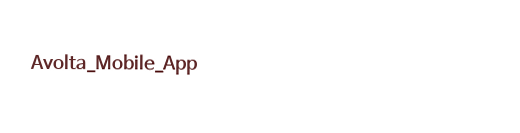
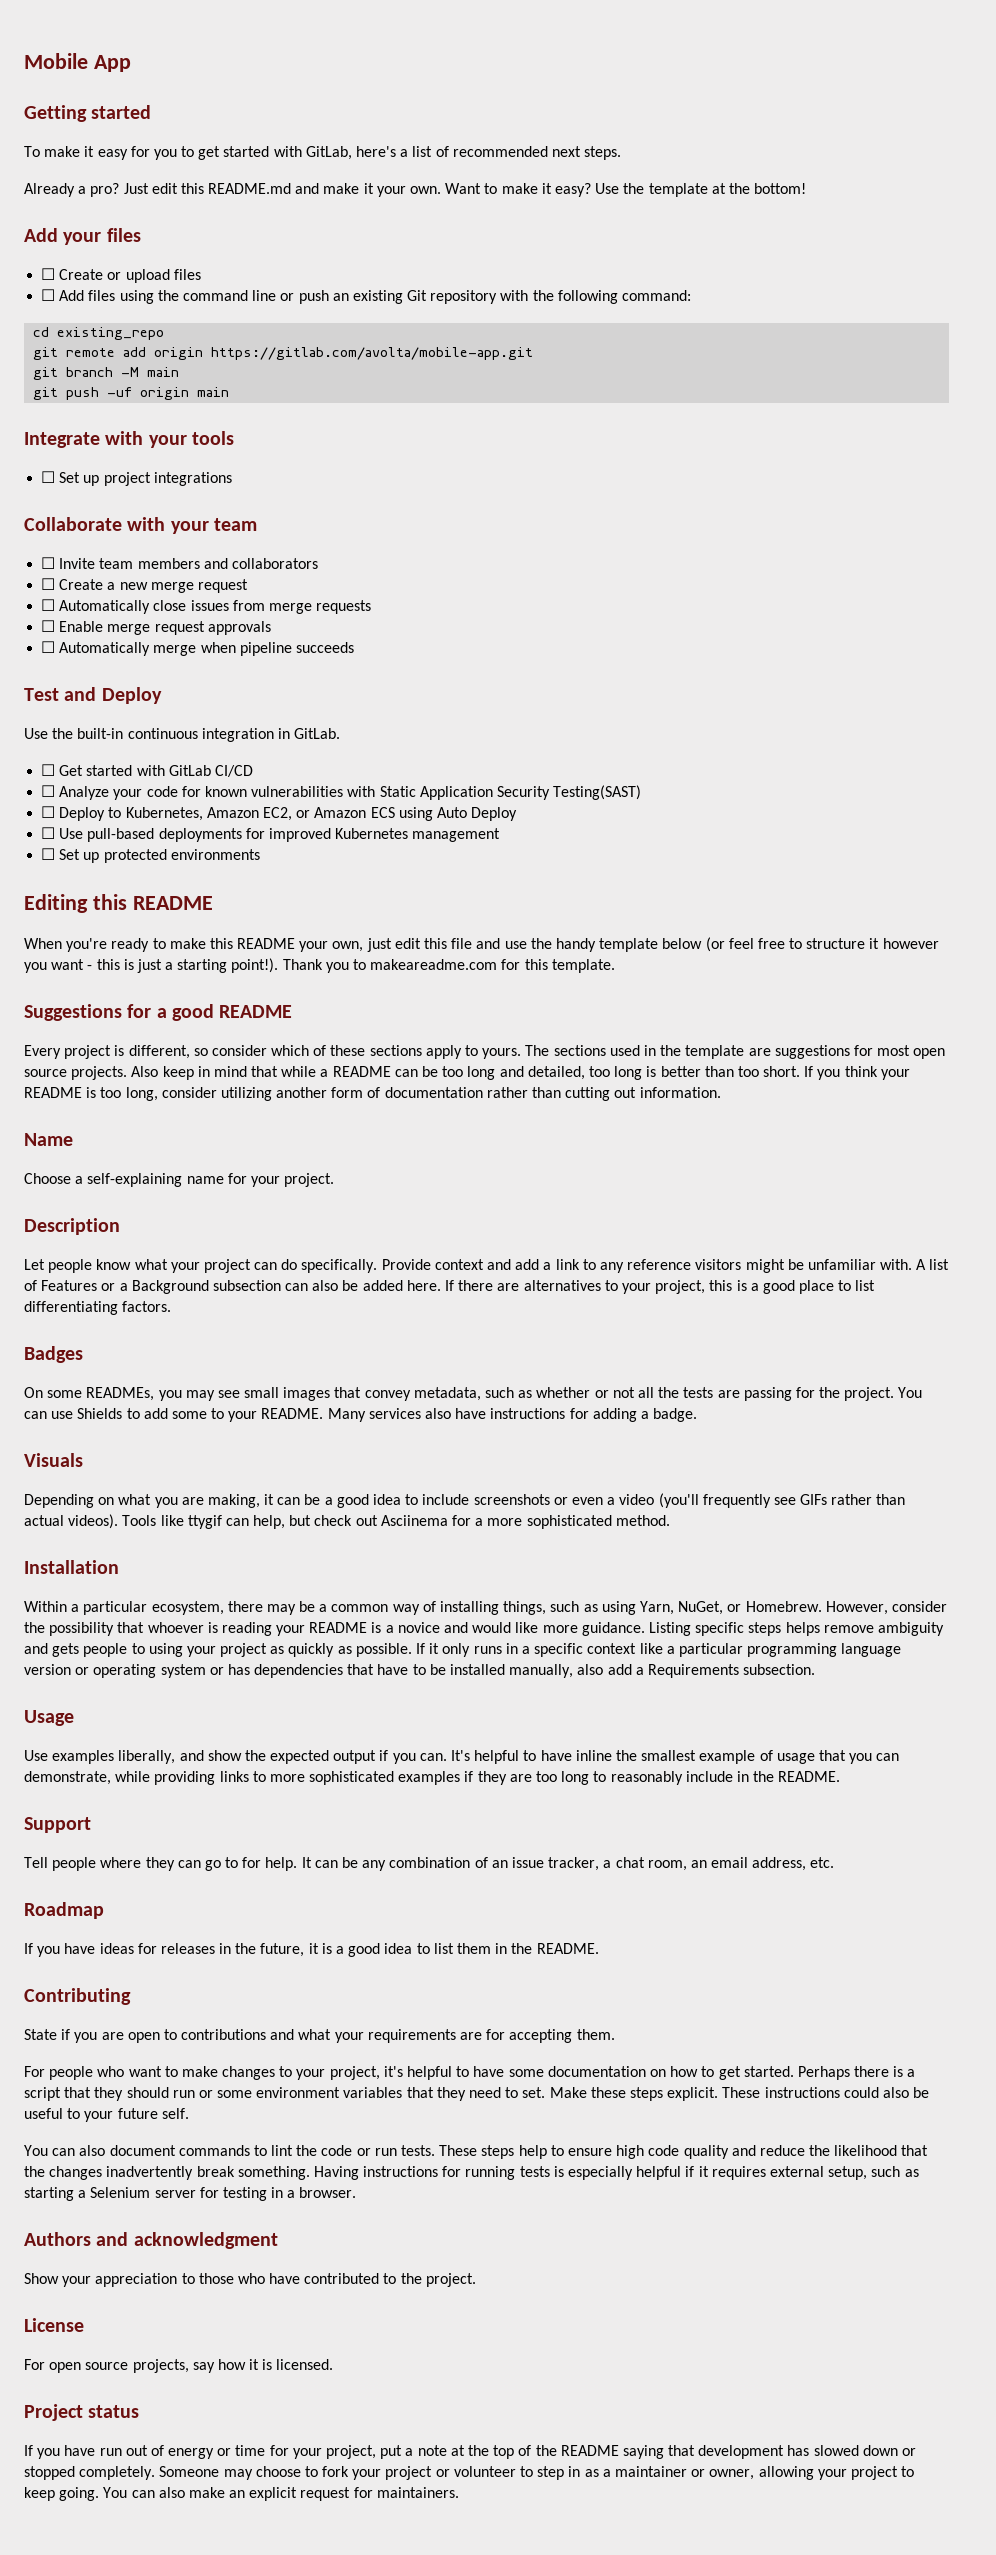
[29,53,198,75] Avolta_Mobile_App -> [24,53,131,72] [24,105,152,122] [24,146,622,160] [24,183,807,197] [24,228,141,245] [41,268,201,283] [41,289,692,304] [33,327,165,340] [33,347,534,360] [33,367,180,380] [33,387,230,400] [24,431,234,448] [41,471,232,486] [24,517,257,534] [41,557,318,569] [41,578,248,593] [41,599,372,614] [41,620,271,635] [41,641,354,656] [24,687,162,704] [24,728,341,742] [41,764,253,777] [41,785,642,800] [41,806,518,821] [41,827,501,842] [41,848,260,863] [24,894,213,913] [24,937,939,952] [24,958,615,973] [24,1004,293,1021] [24,1045,946,1059] [24,1066,910,1080] [24,1087,721,1101] [24,1133,73,1146] [24,1173,335,1187] [24,1218,120,1235] [24,1259,950,1273] [24,1280,876,1294] [24,1301,172,1315] [24,1346,83,1363] [24,1387,923,1401] [24,1408,698,1422] [24,1453,83,1467] [24,1493,906,1508] [24,1514,670,1529] [24,1560,119,1574] [24,1601,947,1615] [24,1622,944,1636] [24,1643,902,1657] [24,1664,816,1678] [24,1710,74,1726] [24,1750,900,1764] [24,1771,841,1785] [24,1817,91,1833] [24,1857,835,1871] [24,1902,104,1919] [24,1943,599,1957] [24,1988,131,2005] [24,2029,615,2043] [24,2066,916,2080] [24,2087,930,2101] [24,2108,189,2122] [24,2145,929,2159] [24,2166,919,2180] [24,2187,357,2201] [24,2232,278,2249] [24,2273,476,2287] [24,2318,84,2332] [24,2359,334,2373] [24,2404,140,2421] [24,2445,916,2459] [24,2466,915,2480] [24,2487,459,2501] Mobile App // Getting started // To make it easy for you to get started with GitLab, here's a list of recommended next steps. // Already a pro? Just edit this README.md and make it your own. Want to make it easy? Use the template at the bottom! // Add your files // ☐ Create or upload files // ☐ Add files using the command line or push an existing Git repository with the following command: // cd existing_repo // git remote add origin https://gitlab.com/avolta/mobile-app.git // git branch -M main // git push -uf origin main // Integrate with your tools // ☐ Set up project integrations // Collaborate with your team // ☐ Invite team members and collaborators // ☐ Create a new merge request // ☐ Automatically close issues from merge requests // ☐ Enable merge request approvals // ☐ Automatically merge when pipeline succeeds // Test and Deploy // Use the built-in continuous integration in GitLab. // ☐ Get started with GitLab CI/CD // ☐ Analyze your code for known vulnerabilities with Static Application Security Testing(SAST) // ☐ Deploy to Kubernetes, Amazon EC2, or Amazon ECS using Auto Deploy // ☐ Use pull-based deployments for improved Kubernetes management // ☐ Set up protected environments // Editing this README // When you're ready to make this README your own, just edit this file and use the handy template below (or feel free to structure it however you want - this is just a starting point!). Thank you to makeareadme.com for this template. // Suggestions for a good README // Every project is different, so consider which of these sections apply to yours. The sections used in the template are suggestions for most open source projects. Also keep in mind that while a README can be too long and detailed, too long is better than too short. If you think your README is too long, consider utilizing another form of documentation rather than cutting out information. // Name // Choose a self-explaining name for your project. // Description // Let people know what your project can do specifically. Provide context and add a link to any reference visitors might be unfamiliar with. A list of Features or a Background subsection can also be added here. If there are alternatives to your project, this is a good place to list differentiating factors. // Badges // On some READMEs, you may see small images that convey metadata, such as whether or not all the tests are passing for the project. You can use Shields to add some to your README. Many services also have instructions for adding a badge. // Visuals // Depending on what you are making, it can be a good idea to include screenshots or even a video (you'll frequently see GIFs rather than actual videos). Tools like ttygif can help, but check out Asciinema for a more sophisticated method. // Installation // Within a particular ecosystem, there may be a common way of installing things, such as using Yarn, NuGet, or Homebrew. However, consider the possibility that whoever is reading your README is a novice and would like more guidance. Listing specific steps helps remove ambiguity and gets people to using your project as quickly as possible. If it only runs in a specific context like a particular programming language version or operating system or has dependencies that have to be installed manually, also add a Requirements subsection. // Usage // Use examples liberally, and show the expected output if you can. It's helpful to have inline the smallest example of usage that you can demonstrate, while providing links to more sophisticated examples if they are too long to reasonably include in the README. // Support // Tell people where they can go to for help. It can be any combination of an issue tracker, a chat room, an email address, etc. // Roadmap // If you have ideas for releases in the future, it is a good idea to list them in the README. // Contributing // State if you are open to contributions and what your requirements are for accepting them. // For people who want to make changes to your project, it's helpful to have some documentation on how to get started. Perhaps there is a script that they should run or some environment variables that they need to set. Make these steps explicit. These instructions could also be useful to your future self. // You can also document commands to lint the code or run tests. These steps help to ensure high code quality and reduce the likelihood that the changes inadvertently break something. Having instructions for running tests is especially helpful if it requires external setup, such as starting a Selenium server for testing in a browser. // Authors and acknowledgment // Show your appreciation to those who have contributed to the project. // License // For open source projects, say how it is licensed. // Project status // If you have run out of energy or time for your project, put a note at the top of the README saying that development has slowed down or stopped completely. Someone may choose to fork your project or volunteer to step in as a maintainer or owner, allowing your project to keep going. You can also make an explicit request for maintainers.

